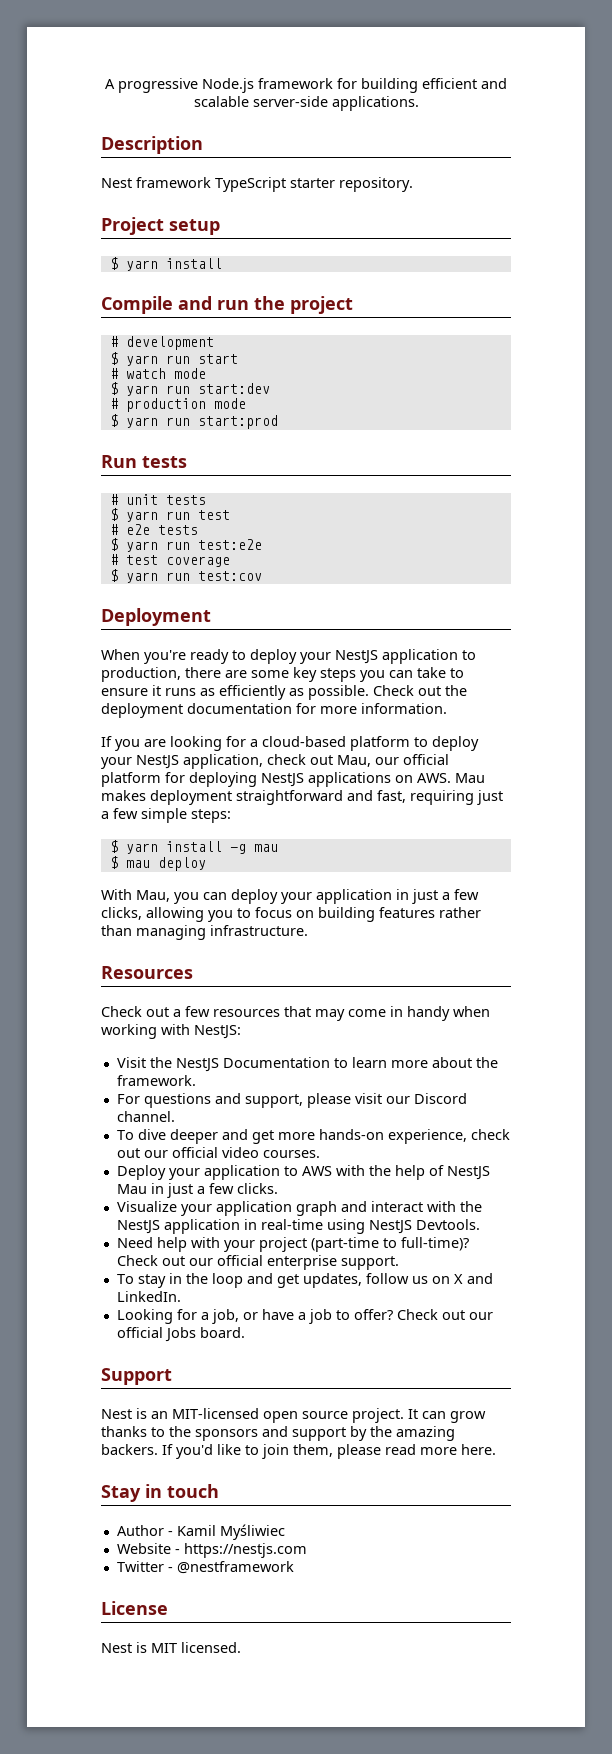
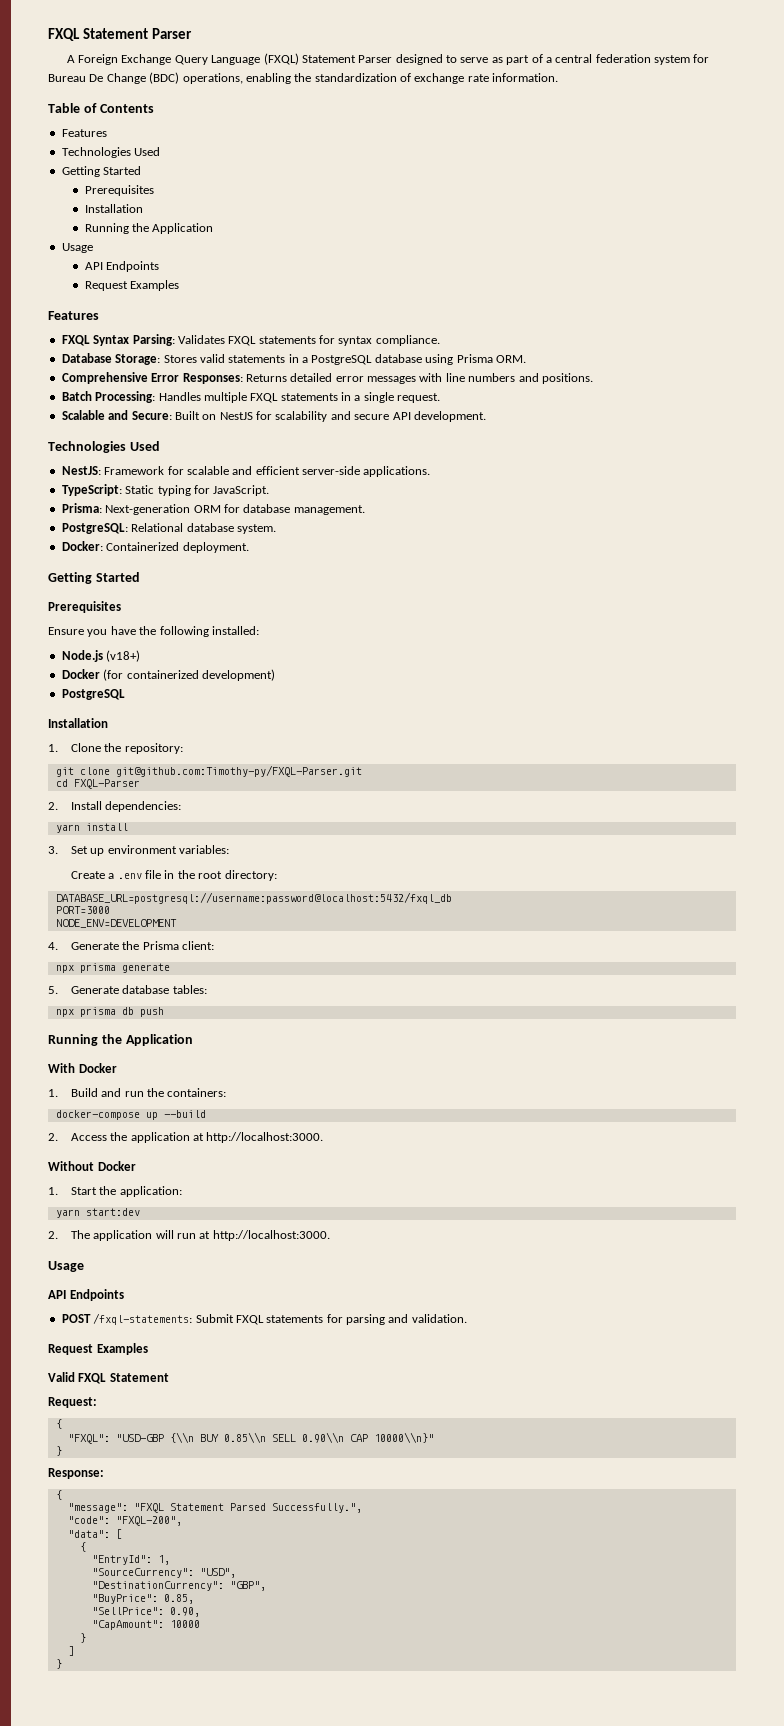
[105,78,507,93] [193,96,419,111] [101,136,203,154] [101,177,413,192] [101,217,220,235] [109,257,222,271] [101,296,353,314] [109,336,214,350] [109,352,238,366] [109,368,206,379] [109,382,270,396] [109,398,246,412] [109,414,278,429] [101,455,187,468] [109,494,206,505] [109,508,230,522] [109,524,198,535] [109,538,262,552] [109,554,230,567] [109,569,262,583] [101,608,211,626] [101,649,476,664] [101,667,464,682] [101,685,467,700] [101,703,447,718] [101,736,479,751] [101,754,449,769] [101,772,485,787] [101,790,503,805] [101,808,231,823] [109,840,278,854] [109,856,206,871] [101,889,479,904] [101,907,481,922] [101,925,308,940] [101,966,193,979] [101,1006,490,1021] [101,1024,241,1039] [116,1057,498,1072] [116,1075,196,1086] [116,1093,467,1108] [116,1111,175,1122] [116,1129,510,1144] [116,1147,320,1158] [116,1165,490,1180] [116,1183,278,1198] [116,1201,482,1216] [116,1219,480,1234] [116,1237,469,1252] [116,1255,399,1270] [116,1273,493,1288] [116,1291,181,1302] [116,1309,493,1324] [116,1327,245,1342] [101,1368,172,1385] [101,1408,486,1423] [101,1426,455,1441] [101,1444,496,1459] [101,1484,219,1502] [116,1524,285,1540] [116,1543,307,1558] [116,1561,294,1574] [101,1601,168,1615] [101,1642,241,1653] A progressive Node.js framework for building efficient and scalable server-side applications. // Description // Nest framework TypeScript starter repository. // Project setup // $ yarn install // Compile and run the project // # development // $ yarn run start // # watch mode // $ yarn run start:dev // # production mode // $ yarn run start:prod // Run tests // # unit tests // $ yarn run test // # e2e tests // $ yarn run test:e2e // # test coverage // $ yarn run test:cov // Deployment // When you're ready to deploy your NestJS application to production, there are some key steps you can take to ensure it runs as efficiently as possible. Check out the deployment documentation for more information. // If you are looking for a cloud-based platform to deploy your NestJS application, check out Mau, our official platform for deploying NestJS applications on AWS. Mau makes deployment straightforward and fast, requiring just a few simple steps: // $ yarn install -g mau // $ mau deploy // With Mau, you can deploy your application in just a few clicks, allowing you to focus on building features rather than managing infrastructure. // Resources // Check out a few resources that may come in handy when working with NestJS: // Visit the NestJS Documentation to learn more about the framework. // For questions and support, please visit our Discord channel. // To dive deeper and get more hands-on experience, check out our official video courses. // Deploy your application to AWS with the help of NestJS Mau in just a few clicks. // Visualize your application graph and interact with the NestJS application in real-time using NestJS Devtools. // Need help with your project (part-time to full-time)? Check out our official enterprise support. // To stay in the loop and get updates, follow us on X and LinkedIn. // Looking for a job, or have a job to offer? Check out our official Jobs board. // Support // Nest is an MIT-licensed open source project. It can grow thanks to the sponsors and support by the amazing backers. If you'd like to join them, please read more here. // Stay in touch // Author - Kamil Myśliwiec // Website - https://nestjs.com // Twitter - @nestframework // License // Nest is MIT licensed. -> [48,28,192,41] [66,53,710,65] [48,72,559,84] [48,103,154,113] [61,129,107,137] [61,147,161,158] [61,166,142,177] [84,185,154,196] [84,204,143,213] [84,223,214,234] [61,243,93,253] [84,261,160,272] [84,280,180,291] [48,311,99,320] [61,334,440,346] [61,353,526,365] [61,372,593,384] [61,391,441,403] [61,410,486,422] [48,441,160,453] [61,466,431,477] [61,484,270,496] [61,503,365,515] [61,523,276,534] [61,541,249,553] [48,572,140,584] [48,601,121,613] [48,626,259,637] [61,650,141,662] [61,669,275,681] [61,689,125,700] [48,718,108,728] [48,743,183,754] [55,765,362,777] [55,779,140,789] [48,801,182,812] [55,823,128,833] [48,845,230,856] [70,870,277,881] [55,892,452,904] [55,906,110,914] [55,919,177,928] [48,941,215,950] [55,963,170,973] [48,985,207,994] [55,1007,164,1017] [48,1034,193,1046] [48,1063,117,1073] [48,1088,227,1097] [55,1110,206,1120] [48,1132,324,1143] [48,1161,136,1171] [48,1186,182,1197] [55,1208,140,1218] [48,1230,330,1241] [48,1261,84,1272] [48,1289,124,1301] [61,1313,467,1325] [48,1343,148,1355] [48,1372,169,1384] [48,1397,97,1408] [55,1419,62,1429] [67,1432,434,1444] [55,1446,62,1456] [48,1468,104,1479] [55,1490,62,1500] [67,1503,362,1513] [67,1516,182,1526] [67,1529,122,1539] [79,1542,86,1552] [91,1555,170,1565] [91,1568,236,1578] [91,1581,266,1591] [91,1594,194,1604] [91,1607,200,1617] [91,1620,200,1630] [79,1633,86,1643] [67,1646,74,1656] [55,1659,62,1669] FXQL Statement Parser // A Foreign Exchange Query Language (FXQL) Statement Parser designed to serve as part of a central federation system for Bureau De Change (BDC) operations, enabling the standardization of exchange rate information. // Table of Contents // Features // Technologies Used // Getting Started // Prerequisites // Installation // Running the Application // Usage // API Endpoints // Request Examples // Features // FXQL Syntax Parsing: Validates FXQL statements for syntax compliance. // Database Storage: Stores valid statements in a PostgreSQL database using Prisma ORM. // Comprehensive Error Responses: Returns detailed error messages with line numbers and positions. // Batch Processing: Handles multiple FXQL statements in a single request. // Scalable and Secure: Built on NestJS for scalability and secure API development. // Technologies Used // NestJS: Framework for scalable and efficient server-side applications. // TypeScript: Static typing for JavaScript. // Prisma: Next-generation ORM for database management. // PostgreSQL: Relational database system. // Docker: Containerized deployment. // Getting Started // Prerequisites // Ensure you have the following installed: // Node.js (v18+) // Docker (for containerized development) // PostgreSQL // Installation // 1. Clone the repository: // git clone git@github.com:Timothy-py/FXQL-Parser.git // cd FXQL-Parser // 2. Install dependencies: // yarn install // 3. Set up environment variables: // Create a .env file in the root directory: // DATABASE_URL=postgresql://username:password@localhost:5432/fxql_db // PORT=3000 // NODE_ENV=DEVELOPMENT // 4. Generate the Prisma client: // npx prisma generate // 5. Generate database tables: // npx prisma db push // Running the Application // With Docker // 1. Build and run the containers: // docker-compose up --build // 2. Access the application at http://localhost:3000. // Without Docker // 1. Start the application: // yarn start:dev // 2. The application will run at http://localhost:3000. // Usage // API Endpoints // POST /fxql-statements: Submit FXQL statements for parsing and validation. // Request Examples // Valid FXQL Statement // Request: // { // "FXQL": "USD-GBP {\\n BUY 0.85\\n SELL 0.90\\n CAP 10000\\n}" // } // Response: // { // "message": "FXQL Statement Parsed Successfully.", // "code": "FXQL-200", // "data": [ // { // "EntryId": 1, // "SourceCurrency": "USD", // "DestinationCurrency": "GBP", // "BuyPrice": 0.85, // "SellPrice": 0.90, // "CapAmount": 10000 // } // ] // }

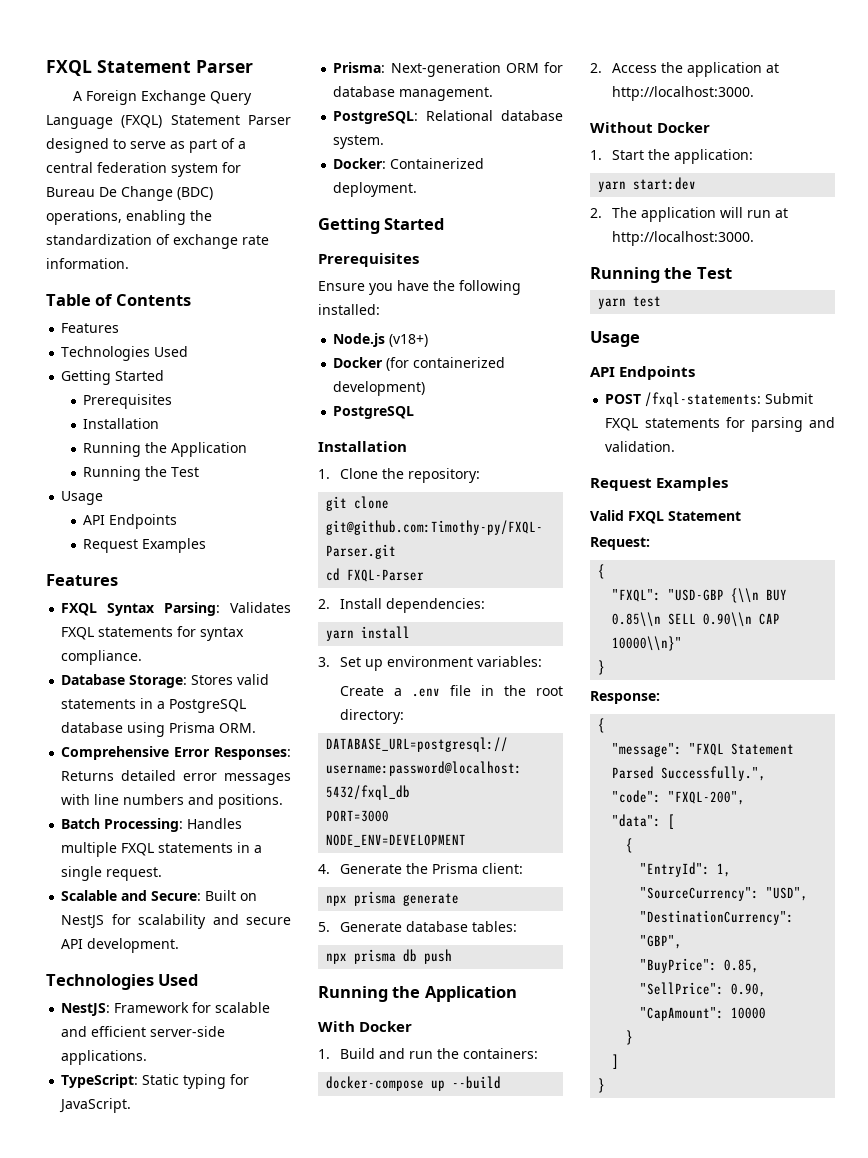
(214, 228) none -> [83,466,200,481] // Running the Test
(330, 1235) none -> [590,267,732,283] [598,296,662,309] // Running the Test // yarn test

